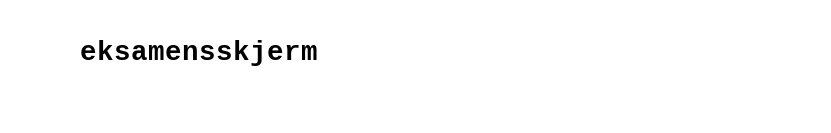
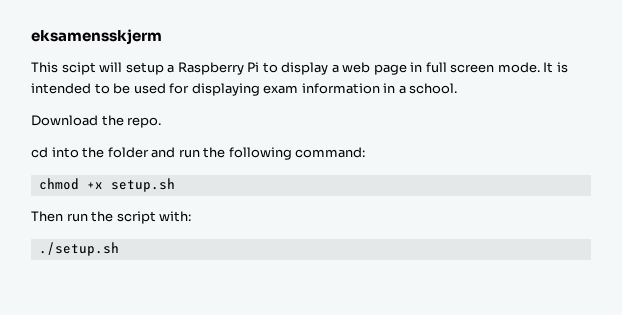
(318, 53) none -> [31,62,568,75] [31,83,458,96] [31,115,162,128] [31,147,366,160] [38,178,175,192] [31,211,192,224] [38,242,119,256] // This scipt will setup a Raspberry Pi to display a web page in full screen mode. It is intended to be used for displaying exam information in a school. // Download the repo. // cd into the folder and run the following command: // chmod +x setup.sh // Then run the script with: // ./setup.sh

